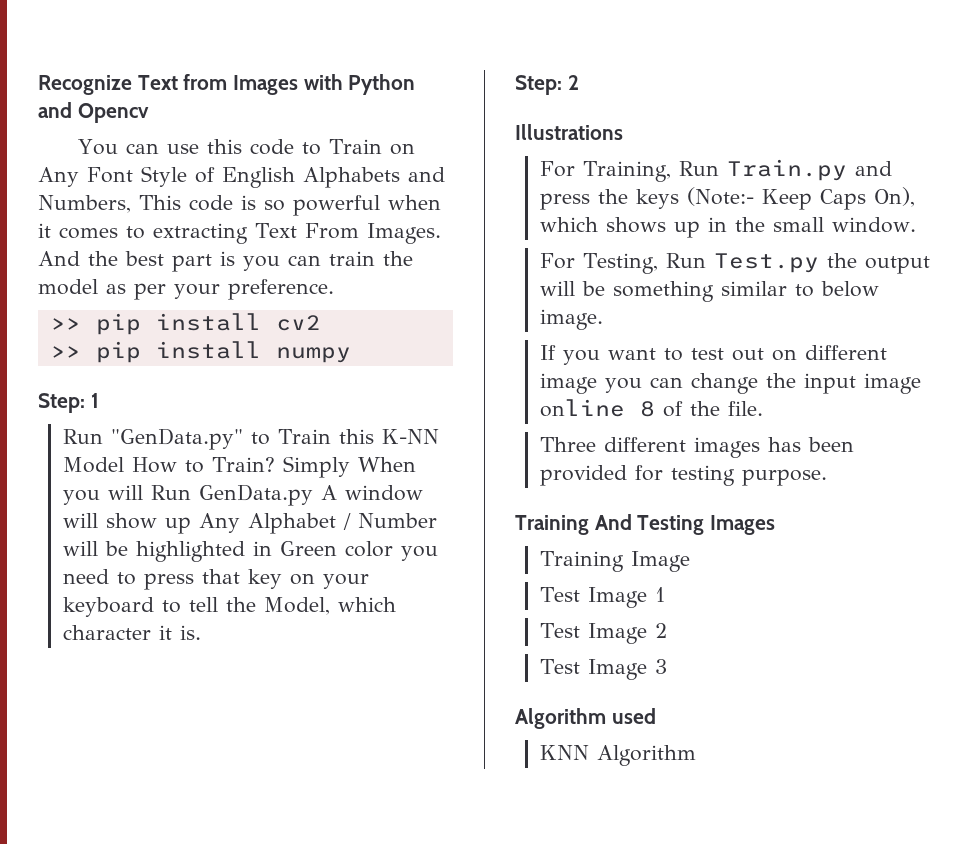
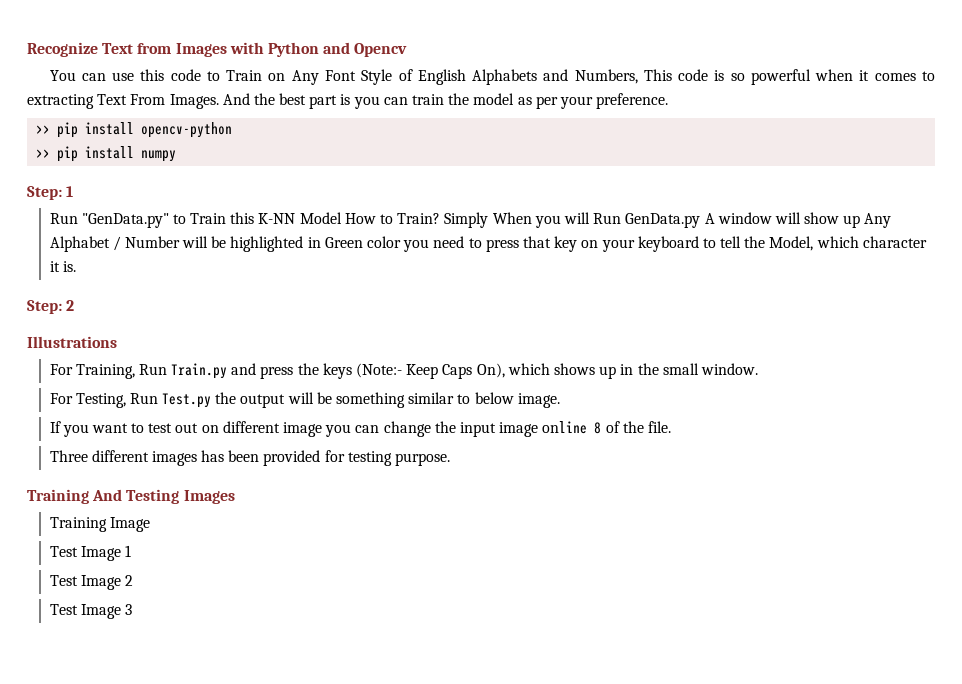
[275,315,321,331] cv2 -> [141,122,233,138] opencv-python
[515,708,656,729] [539,745,696,766] // Algorithm used // KNN Algorithm -> (132, 609) none

